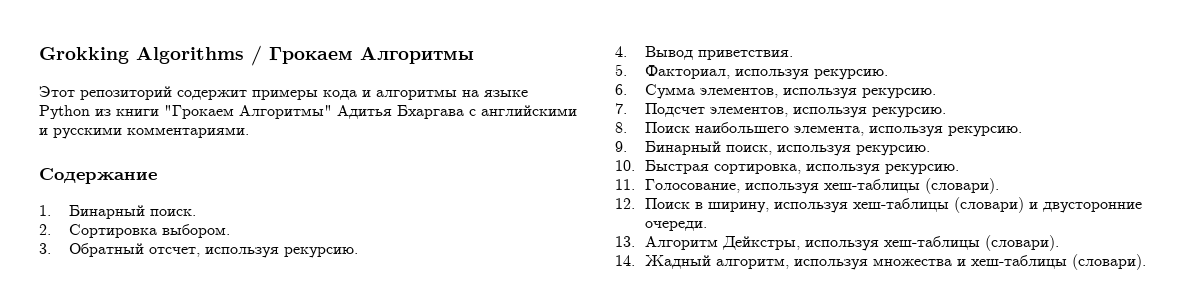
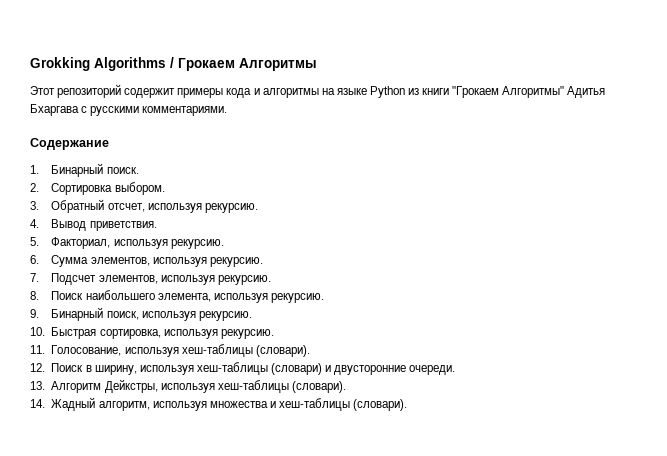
[481,105,577,116] [39,128,48,135] английскими и -> (88, 109) none

